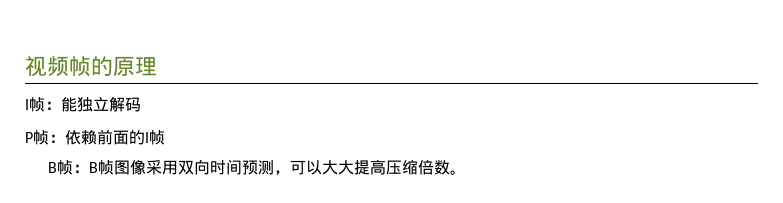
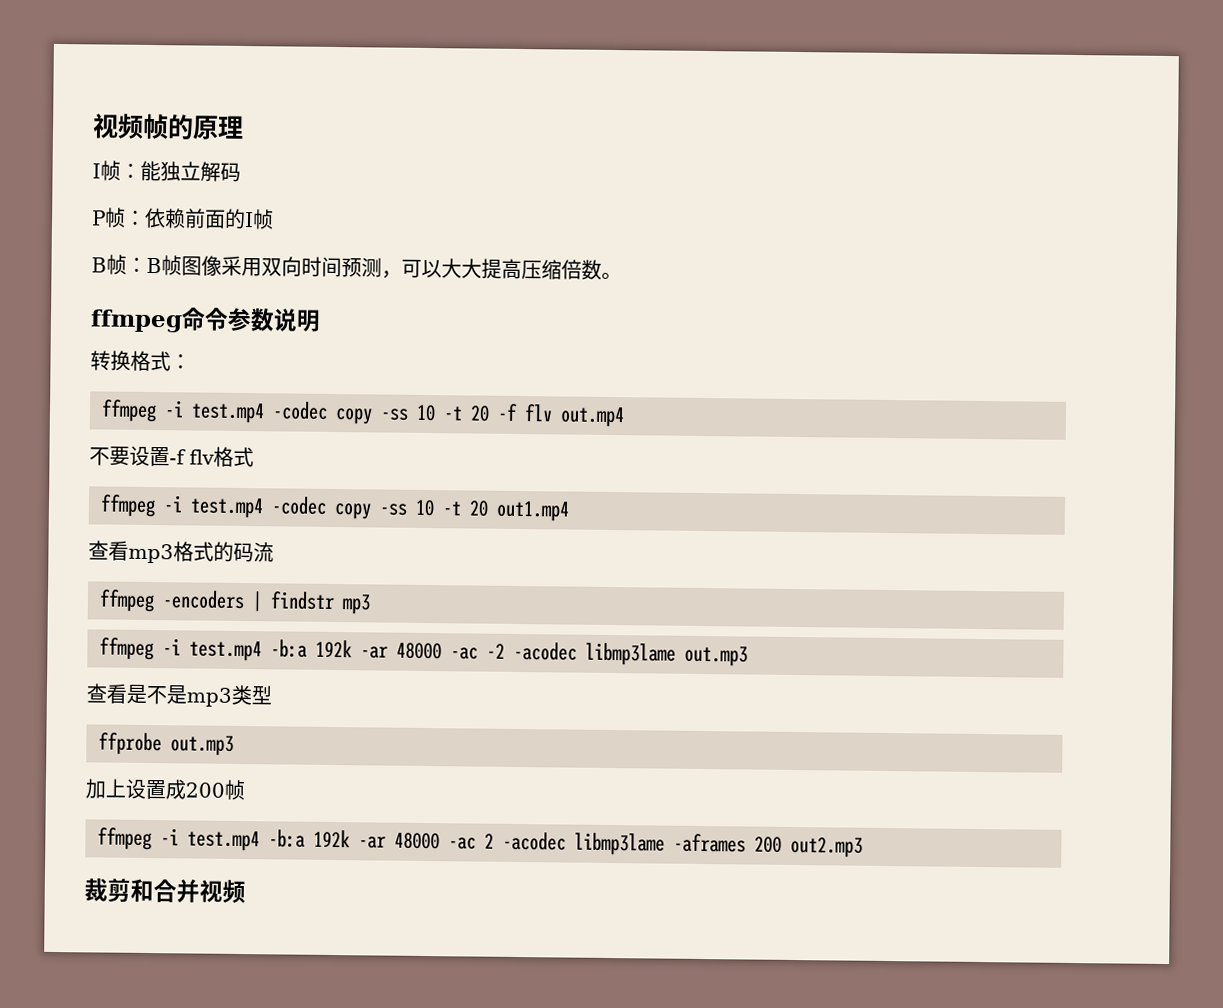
(466, 172) none -> [90,307,321,333] [90,350,191,372] [101,399,625,428] [89,445,254,468] [100,494,570,522] [88,540,274,564] [99,589,371,615] [99,637,748,667] [86,683,273,707] [98,732,234,756] [85,778,245,801] [97,827,863,858] [84,878,246,904] // ffmpeg命令参数说明 // 转换格式： // ffmpeg -i test.mp4 -codec copy -ss 10 -t 20 -f flv out.mp4 // 不要设置-f flv格式 // ffmpeg -i test.mp4 -codec copy -ss 10 -t 20 out1.mp4 // 查看mp3格式的码流 // ffmpeg -encoders | findstr mp3 // ffmpeg -i test.mp4 -b:a 192k -ar 48000 -ac -2 -acodec libmp3lame out.mp3 // 查看是不是mp3类型 // ffprobe out.mp3 // 加上设置成200帧 // ffmpeg -i test.mp4 -b:a 192k -ar 48000 -ac 2 -acodec libmp3lame -aframes 200 out2.mp3 // 裁剪和合并视频

